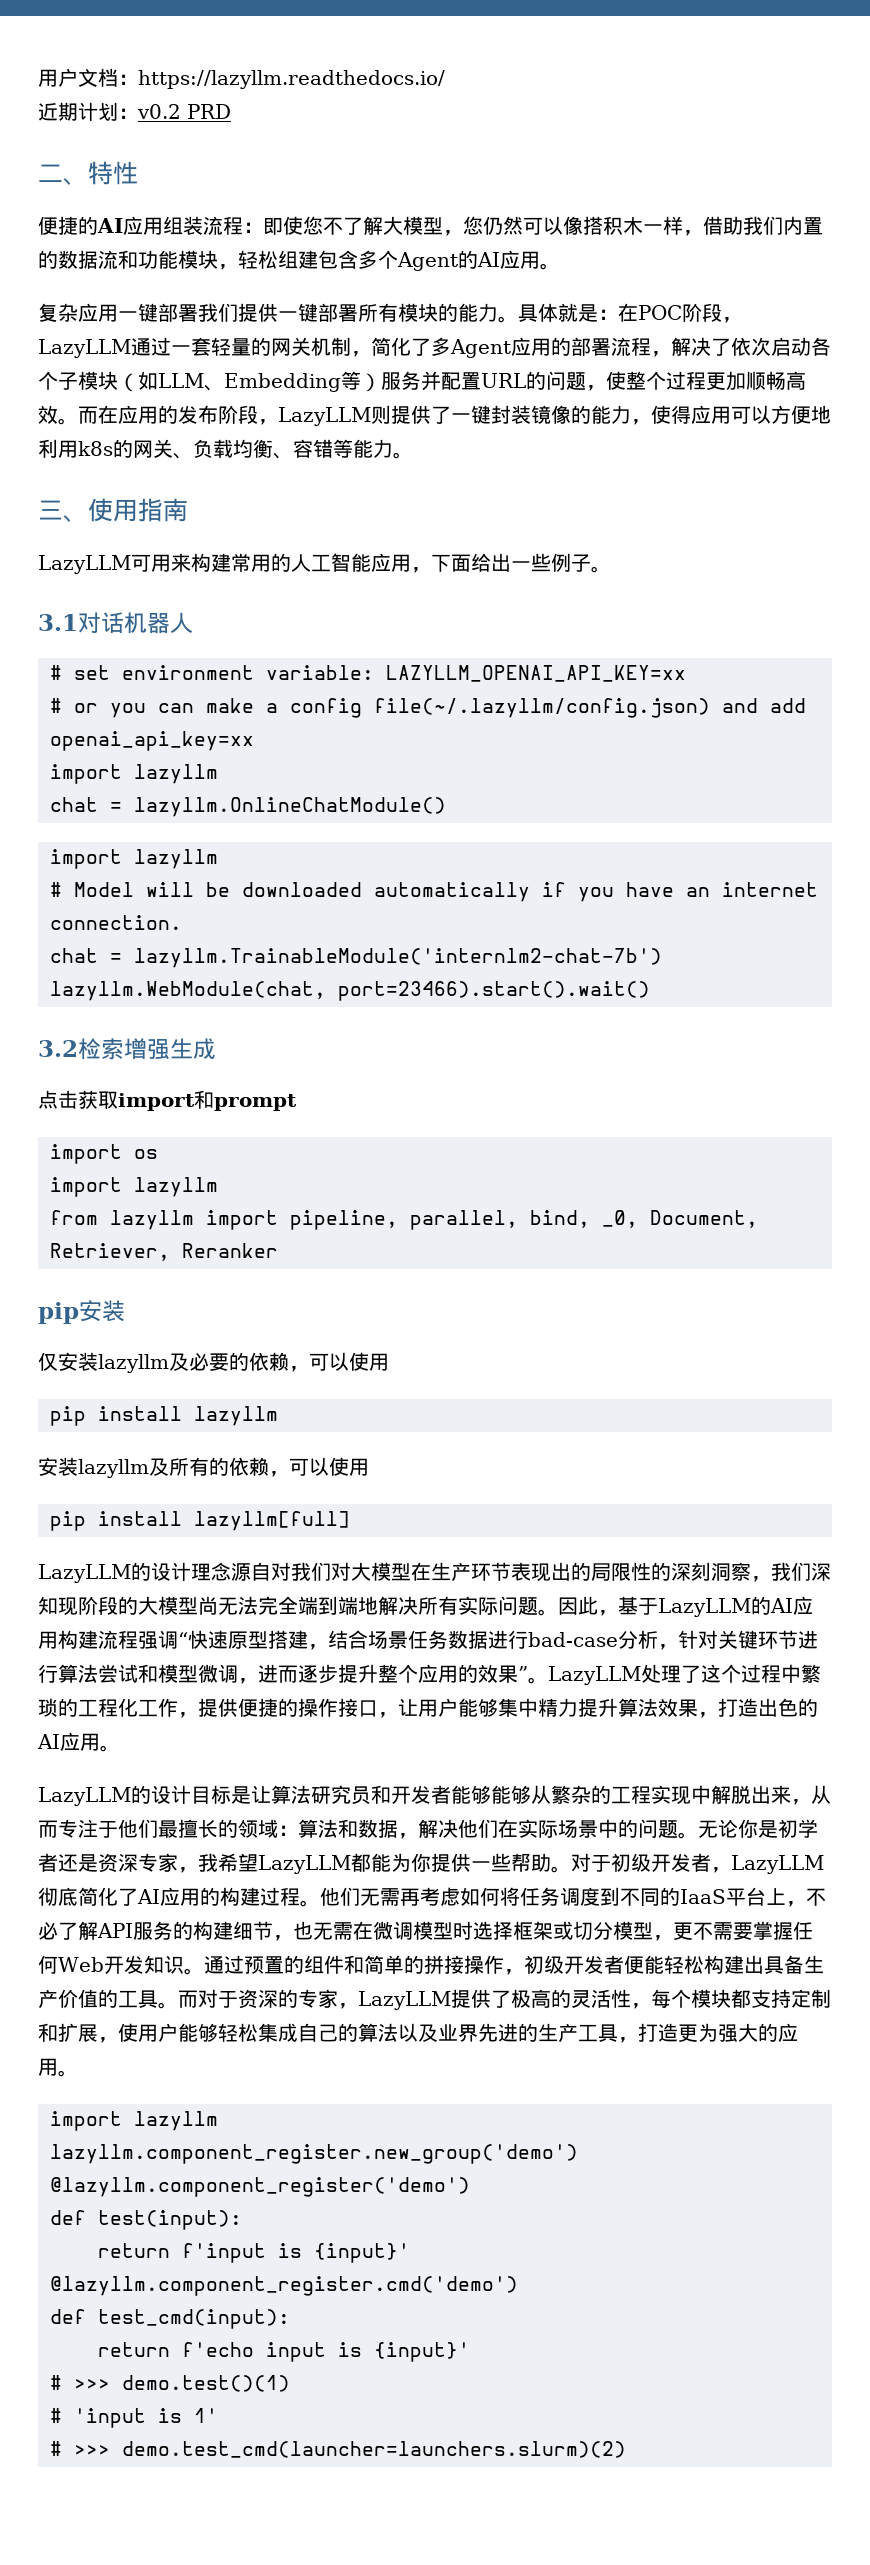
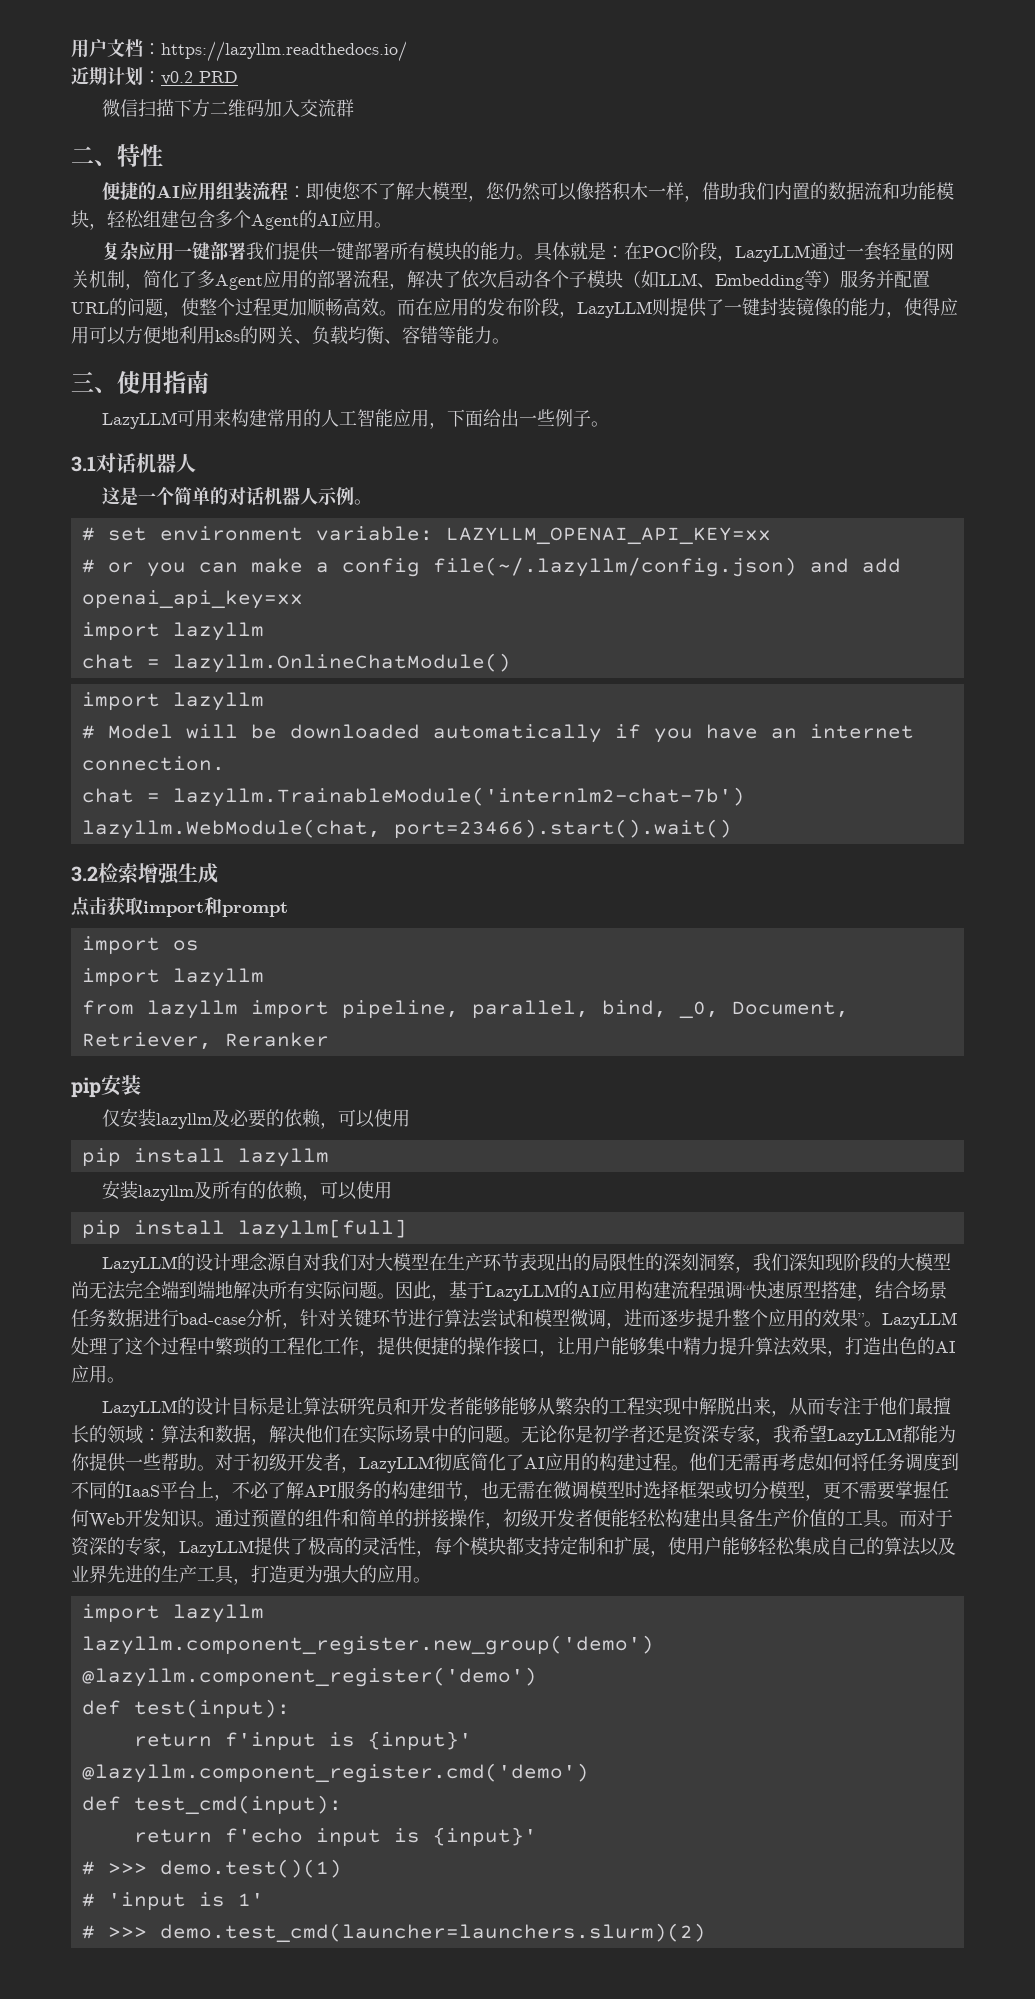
(231, 111) none -> [101,99,354,117] // 微信扫描下方二维码加入交流群
(193, 623) none -> [101,487,372,506] // 这是一个简单的对话机器人示例。

